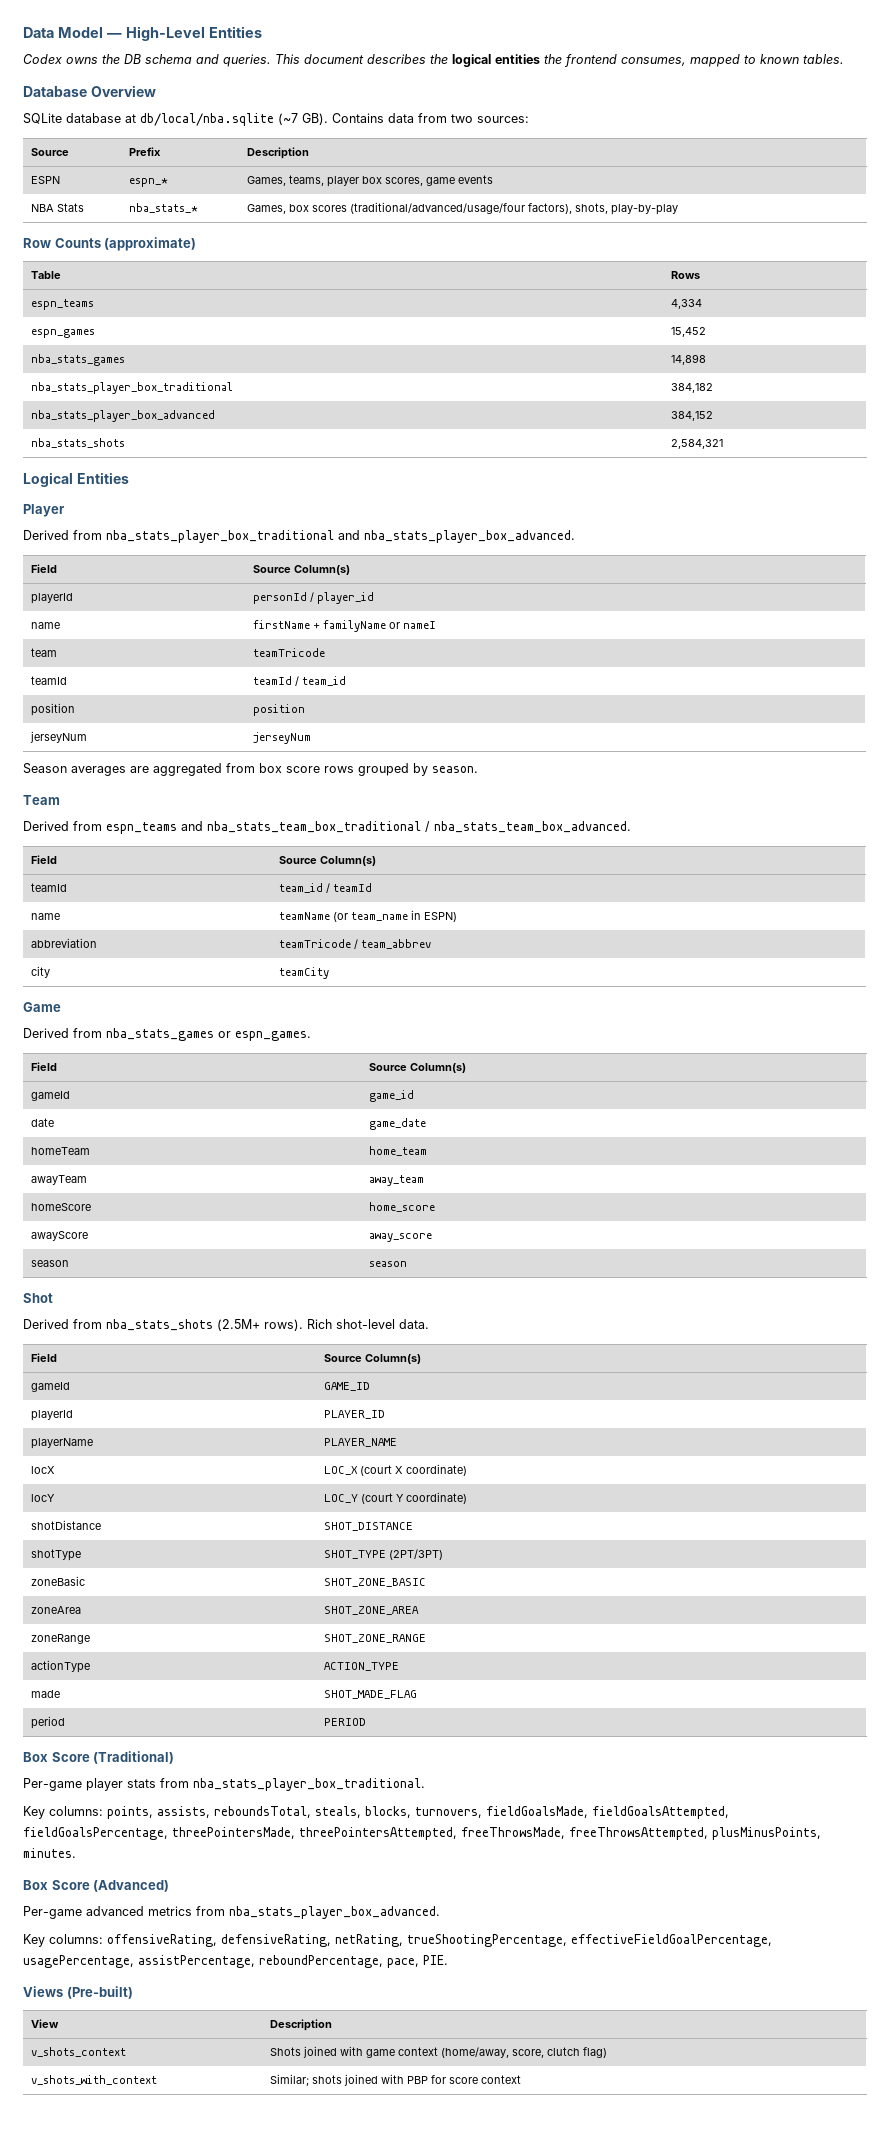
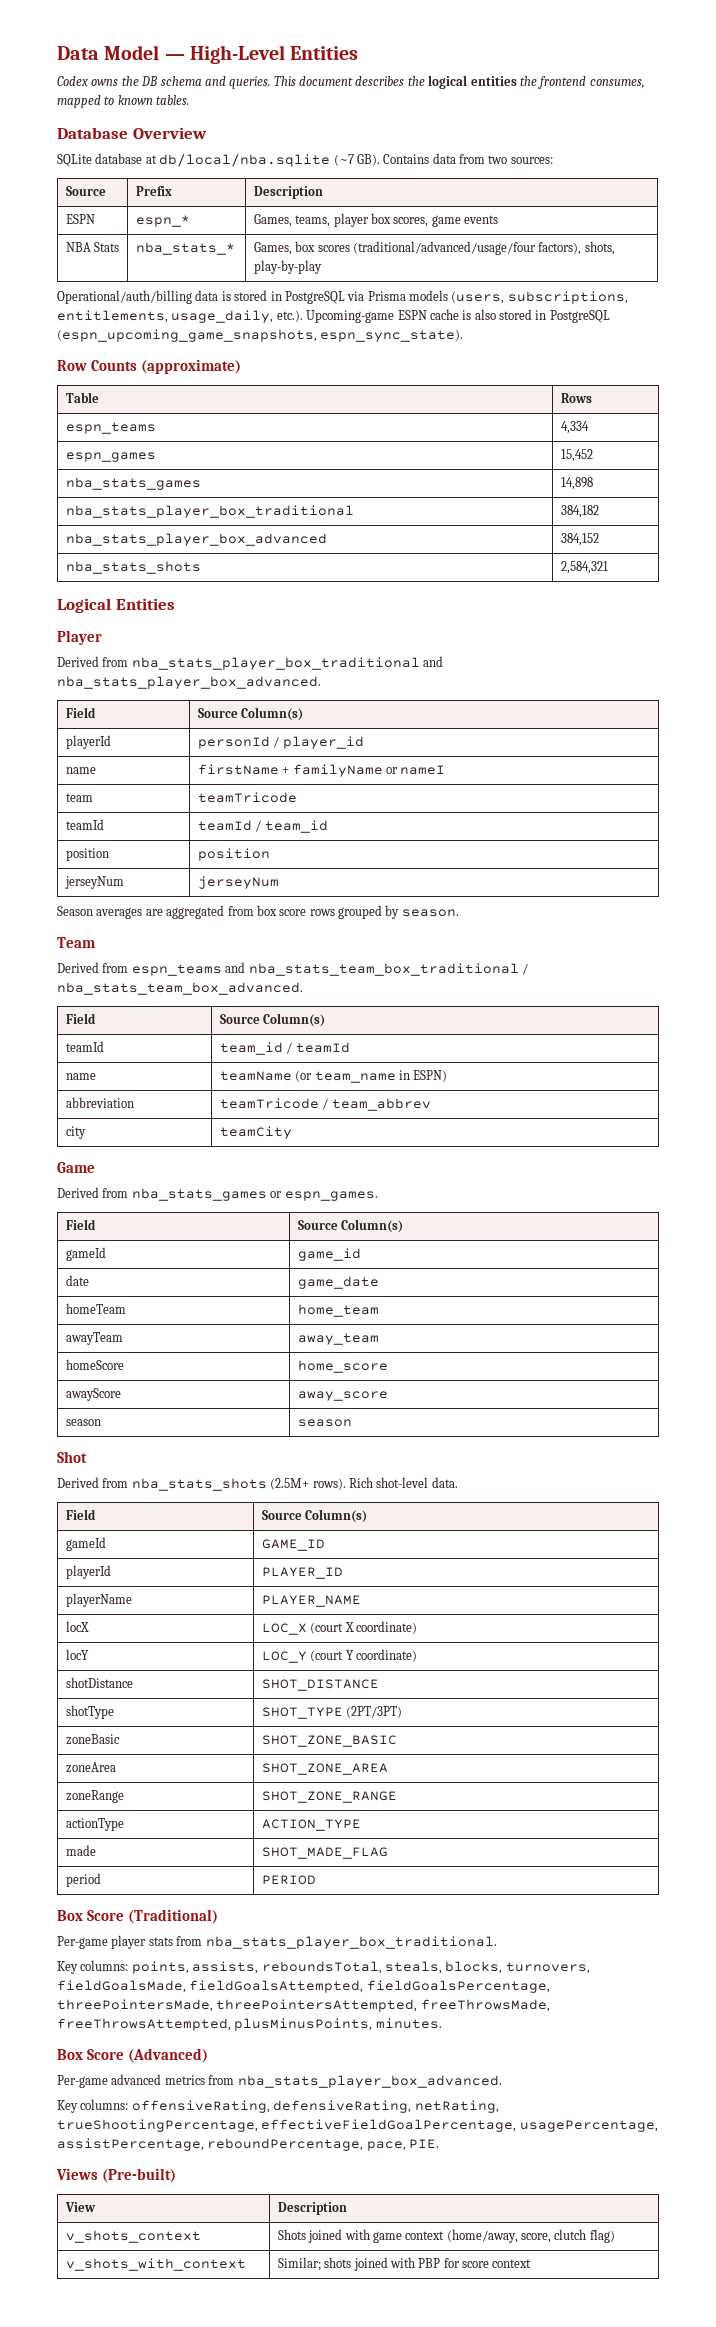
(679, 209) none -> [57,290,628,304] [57,309,610,323] [57,329,464,342] // Operational/auth/billing data is stored in PostgreSQL via Prisma models (users, subscriptions, entitlements, usage_daily, etc.). Upcoming-game ESPN cache is also stored in PostgreSQL (espn_upcoming_game_snapshots, espn_sync_state).

